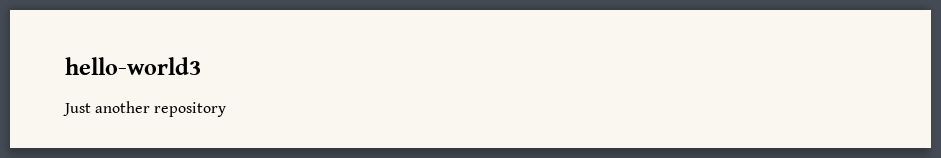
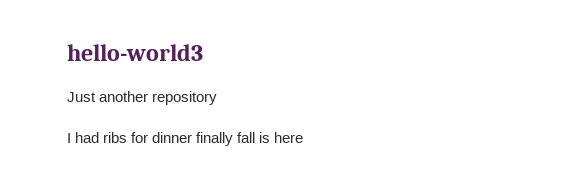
(227, 109) none -> [67,132,304,146] // I had ribs for dinner finally fall is here

